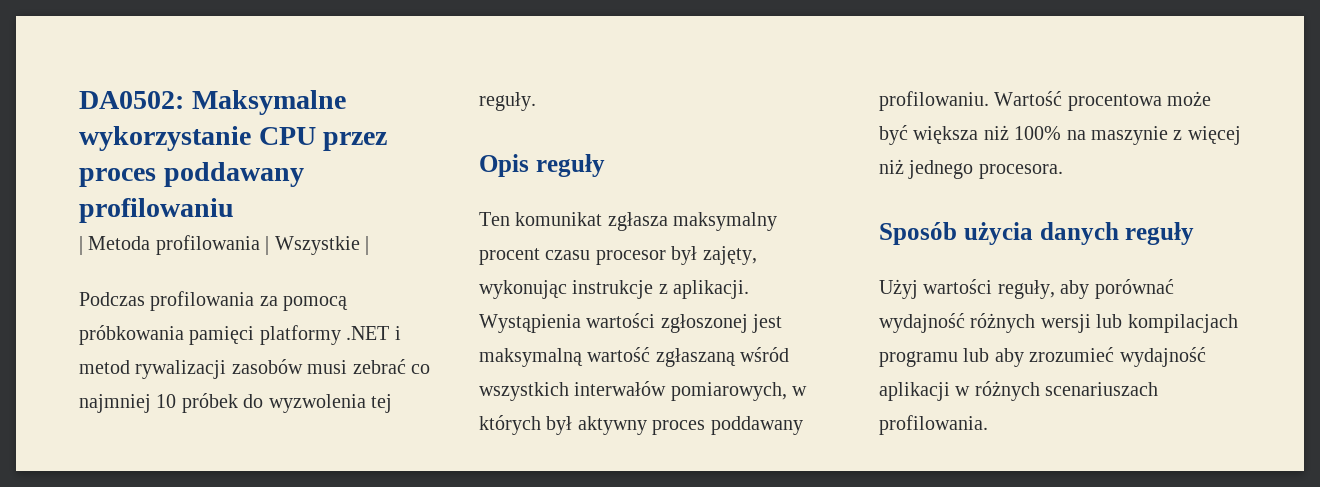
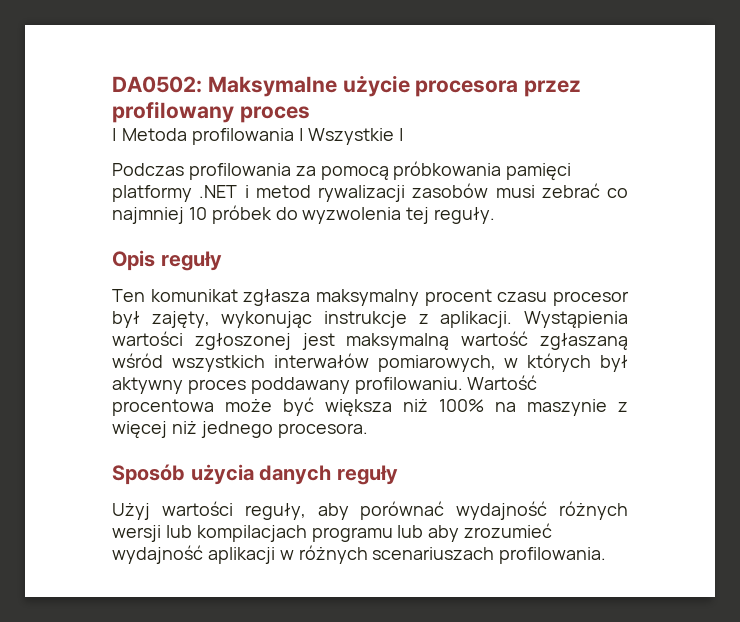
[79,126,388,151] [79,162,304,187] [79,198,234,223] wykorzystanie CPU przez proces poddawany profilowaniu -> [342,75,582,97] [112,101,310,123] użycie procesora przez profilowany proces

